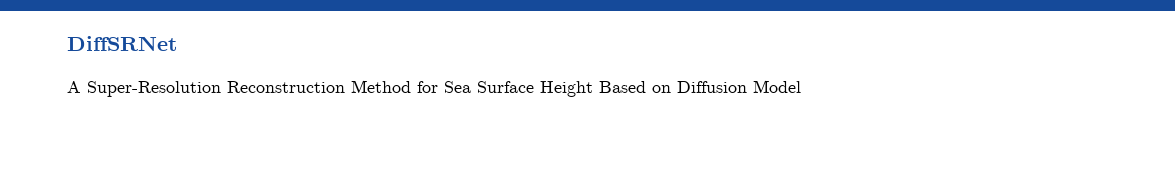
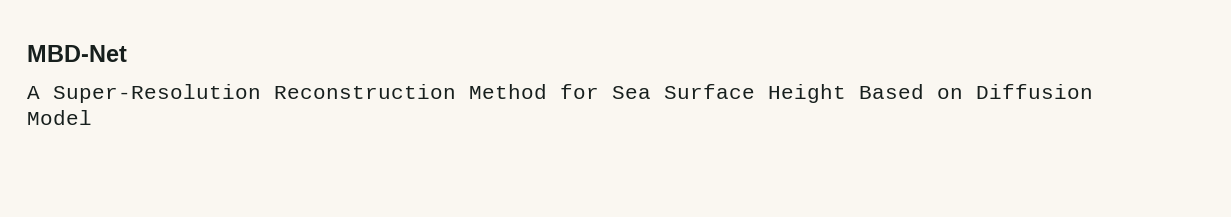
[67,36,177,51] DiffSRNet -> [27,45,127,62] MBD-Net

